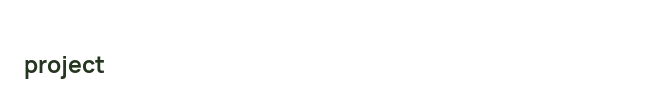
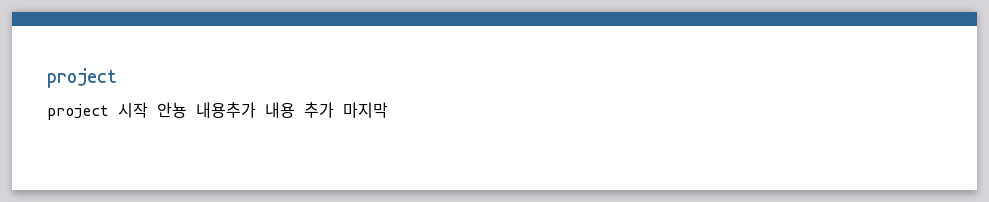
[24,56,105,79] project -> [47,68,117,88] [47,102,388,120] project // project 시작 안뇽 내용추가 내용 추가 마지막

